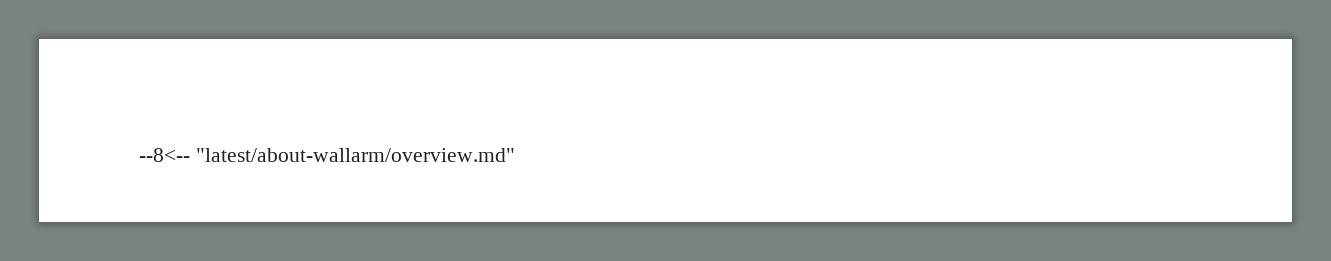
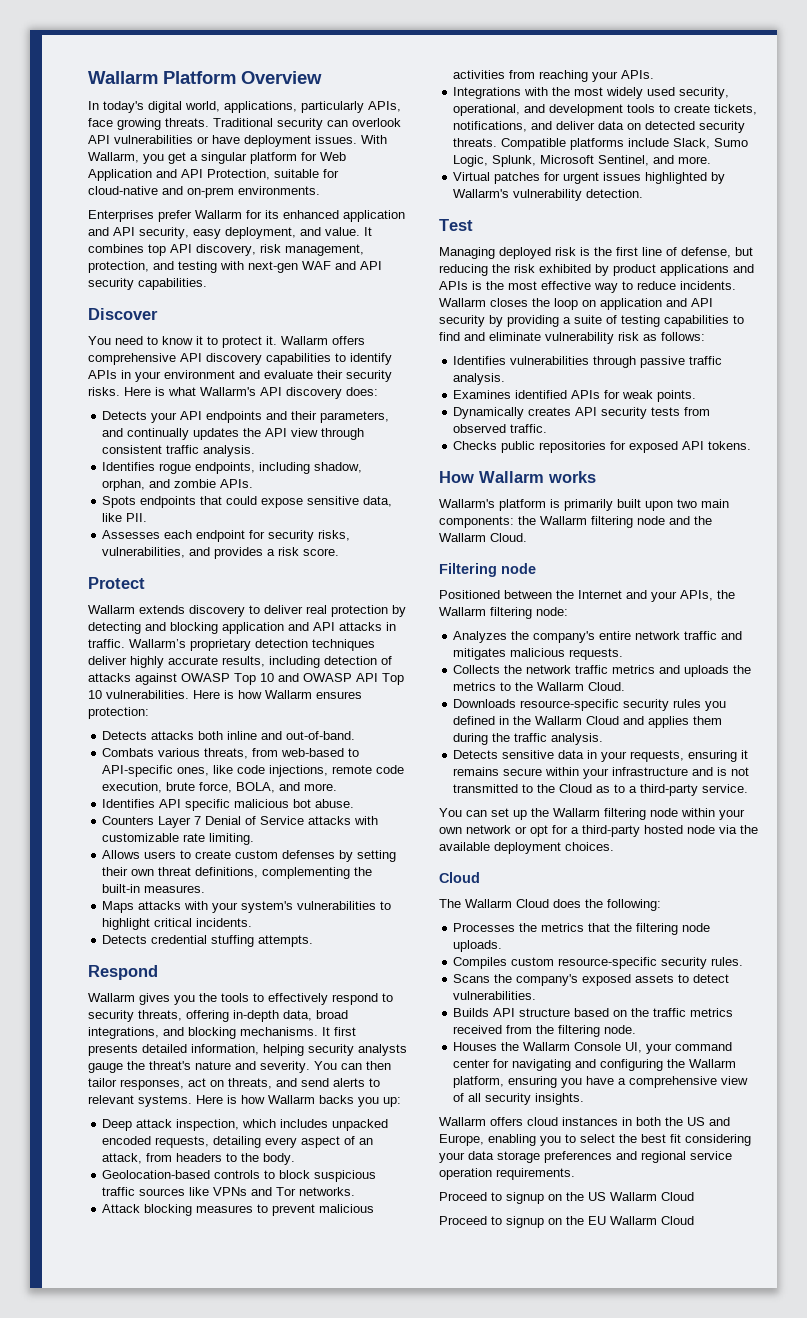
[139,148,515,162] --8<-- "latest/about-wallarm/overview.md" -> [88,71,322,84] [88,101,401,113] [88,118,401,130] [88,135,387,147] [88,152,346,164] [88,169,339,181] [88,186,320,198] [88,210,405,222] [88,227,372,239] [88,244,364,256] [88,261,382,273] [88,278,207,290] [88,308,158,320] [88,336,365,348] [88,353,392,365] [88,370,392,382] [88,387,378,399] [102,411,390,423] [102,428,365,440] [102,445,256,457] [102,462,363,474] [102,479,254,491] [102,496,393,508] [102,513,148,522] [102,530,351,542] [102,547,340,559] [88,577,145,589] [88,605,406,617] [88,622,396,634] [88,639,375,651] [88,656,392,668] [88,673,404,685] [88,690,362,699] [88,707,149,719] [102,731,356,740] [102,748,360,759] [102,765,405,777] [102,782,338,793] [102,799,355,811] [102,816,379,828] [102,833,255,845] [102,850,397,862] [102,867,373,879] [102,884,206,893] [102,901,392,913] [102,918,253,930] [102,935,314,947] [88,965,158,980] [88,993,393,1005] [88,1010,348,1022] [88,1027,356,1039] [88,1044,407,1056] [88,1061,391,1073] [88,1078,380,1090] [88,1095,401,1107] [102,1119,389,1131] [102,1136,374,1148] [102,1153,296,1165] [102,1170,377,1182] [102,1187,356,1196] [102,1204,375,1216] [453,70,655,82] [453,87,730,99] [453,104,758,116] [453,121,746,133] [453,138,749,150] [453,155,712,167] [453,172,726,184] [453,189,644,201] [439,219,473,231] [439,247,753,259] [439,264,754,276] [439,281,736,293] [439,298,713,310] [439,315,744,327] [439,332,705,344] [453,356,723,368] [453,373,506,385] [453,390,697,402] [453,407,711,419] [453,424,548,433] [453,441,752,453] [439,471,596,483] [439,499,729,511] [439,516,712,528] [439,533,527,542] [439,563,536,577] [439,590,735,602] [439,607,568,619] [453,631,743,643] [453,648,624,660] [453,665,752,677] [453,682,626,691] [453,699,727,711] [453,716,723,728] [453,733,604,745] [453,750,749,762] [453,767,750,779] [453,784,749,796] [439,808,745,820] [439,825,758,837] [439,842,614,854] [439,872,480,883] [439,899,661,911] [453,923,711,935] [453,940,503,952] [453,957,744,969] [453,974,730,986] [453,991,537,1000] [453,1008,734,1017] [453,1025,637,1037] [453,1042,733,1054] [453,1059,737,1071] [453,1076,749,1088] [453,1093,585,1105] [439,1117,730,1126] [439,1134,751,1146] [439,1151,732,1163] [439,1168,575,1180] [439,1192,694,1204] [439,1216,694,1228] Wallarm Platform Overview // In today's digital world, applications, particularly APIs, face growing threats. Traditional security can overlook API vulnerabilities or have deployment issues. With Wallarm, you get a singular platform for Web Application and API Protection, suitable for cloud-native and on-prem environments. // Enterprises prefer Wallarm for its enhanced application and API security, easy deployment, and value. It combines top API discovery, risk management, protection, and testing with next-gen WAF and API security capabilities. // Discover // You need to know it to protect it. Wallarm offers comprehensive API discovery capabilities to identify APIs in your environment and evaluate their security risks. Here is what Wallarm's API discovery does: // Detects your API endpoints and their parameters, and continually updates the API view through consistent traffic analysis. // Identifies rogue endpoints, including shadow, orphan, and zombie APIs. // Spots endpoints that could expose sensitive data, like PII. // Assesses each endpoint for security risks, vulnerabilities, and provides a risk score. // Protect // Wallarm extends discovery to deliver real protection by detecting and blocking application and API attacks in traffic. Wallarm’s proprietary detection techniques deliver highly accurate results, including detection of attacks against OWASP Top 10 and OWASP API Top 10 vulnerabilities. Here is how Wallarm ensures protection: // Detects attacks both inline and out-of-band. // Combats various threats, from web-based to API-specific ones, like code injections, remote code execution, brute force, BOLA, and more. // Identifies API specific malicious bot abuse. // Counters Layer 7 Denial of Service attacks with customizable rate limiting. // Allows users to create custom defenses by setting their own threat definitions, complementing the built-in measures. // Maps attacks with your system's vulnerabilities to highlight critical incidents. // Detects credential stuffing attempts. // Respond // Wallarm gives you the tools to effectively respond to security threats, offering in-depth data, broad integrations, and blocking mechanisms. It first presents detailed information, helping security analysts gauge the threat's nature and severity. You can then tailor responses, act on threats, and send alerts to relevant systems. Here is how Wallarm backs you up: // Deep attack inspection, which includes unpacked encoded requests, detailing every aspect of an attack, from headers to the body. // Geolocation-based controls to block suspicious traffic sources like VPNs and Tor networks. // Attack blocking measures to prevent malicious activities from reaching your APIs. // Integrations with the most widely used security, operational, and development tools to create tickets, notifications, and deliver data on detected security threats. Compatible platforms include Slack, Sumo Logic, Splunk, Microsoft Sentinel, and more. // Virtual patches for urgent issues highlighted by Wallarm's vulnerability detection. // Test // Managing deployed risk is the first line of defense, but reducing the risk exhibited by product applications and APIs is the most effective way to reduce incidents. Wallarm closes the loop on application and API security by providing a suite of testing capabilities to find and eliminate vulnerability risk as follows: // Identifies vulnerabilities through passive traffic analysis. // Examines identified APIs for weak points. // Dynamically creates API security tests from observed traffic. // Checks public repositories for exposed API tokens. // How Wallarm works // Wallarm's platform is primarily built upon two main components: the Wallarm filtering node and the Wallarm Cloud. // Filtering node // Positioned between the Internet and your APIs, the Wallarm filtering node: // Analyzes the company's entire network traffic and mitigates malicious requests. // Collects the network traffic metrics and uploads the metrics to the Wallarm Cloud. // Downloads resource-specific security rules you defined in the Wallarm Cloud and applies them during the traffic analysis. // Detects sensitive data in your requests, ensuring it remains secure within your infrastructure and is not transmitted to the Cloud as to a third-party service. // You can set up the Wallarm filtering node within your own network or opt for a third-party hosted node via the available deployment choices. // Cloud // The Wallarm Cloud does the following: // Processes the metrics that the filtering node uploads. // Compiles custom resource-specific security rules. // Scans the company's exposed assets to detect vulnerabilities. // Builds API structure based on the traffic metrics received from the filtering node. // Houses the Wallarm Console UI, your command center for navigating and configuring the Wallarm platform, ensuring you have a comprehensive view of all security insights. // Wallarm offers cloud instances in both the US and Europe, enabling you to select the best fit considering your data storage preferences and regional service operation requirements. // Proceed to signup on the US Wallarm Cloud // Proceed to signup on the EU Wallarm Cloud

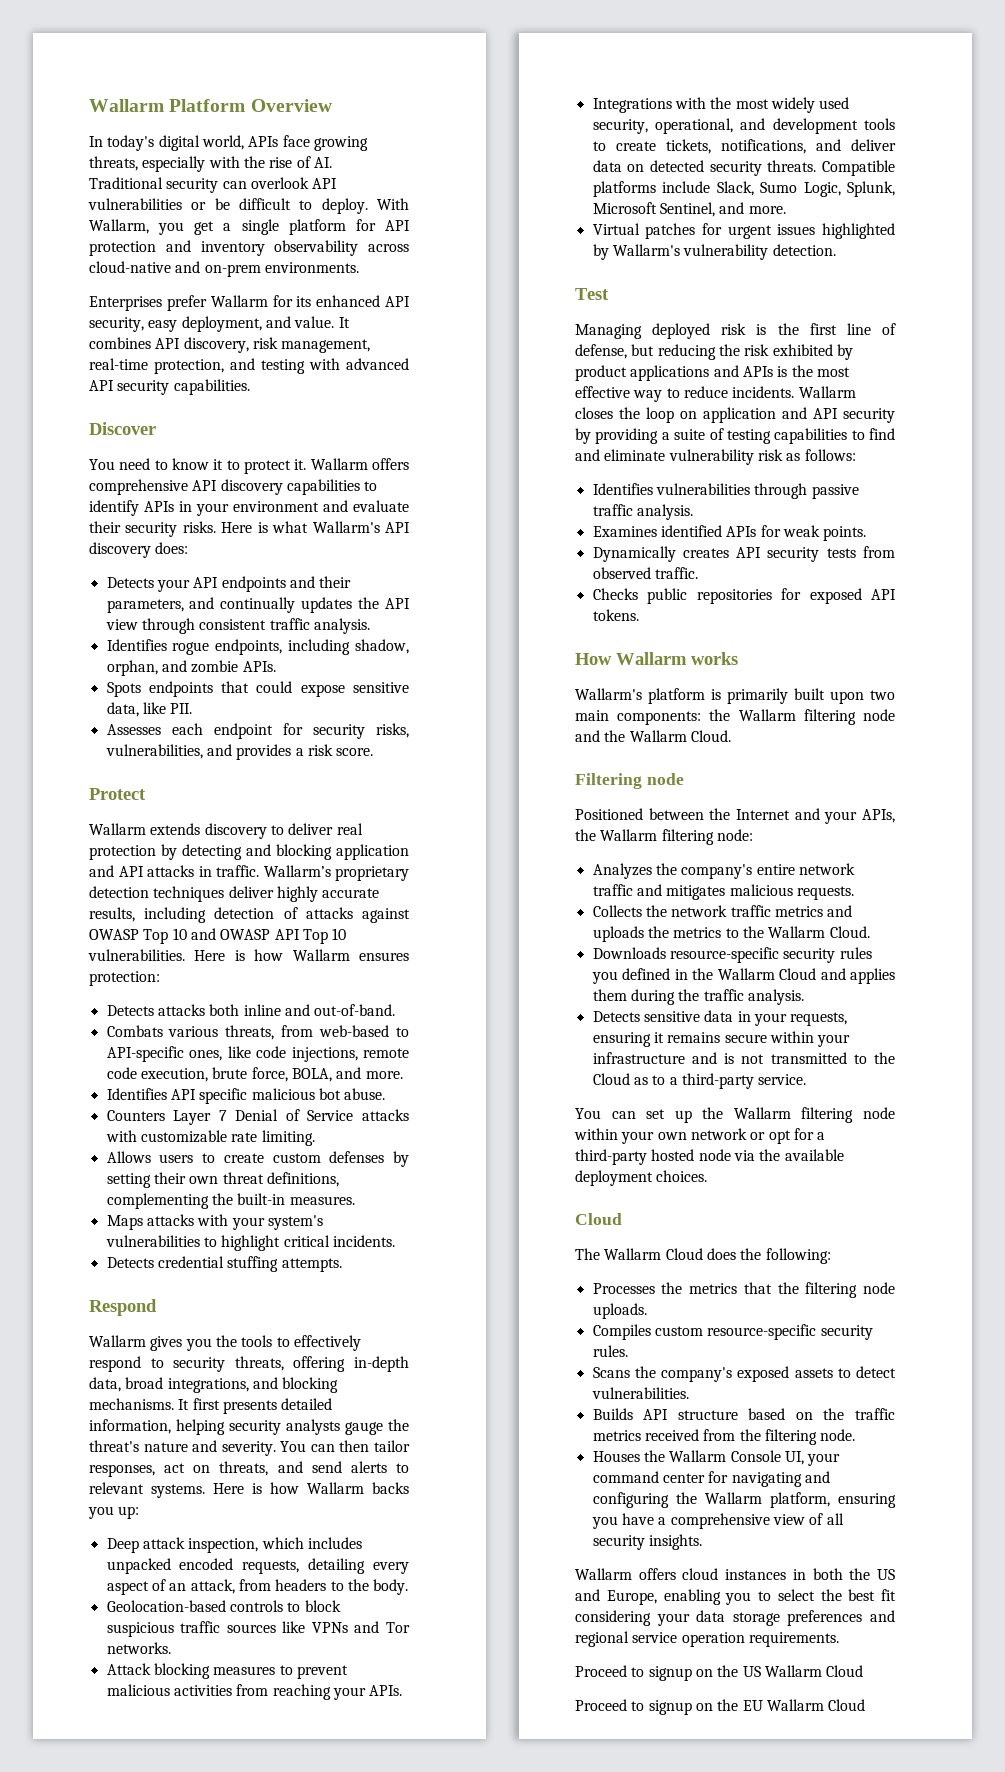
[224,101,401,113] [88,118,209,130] applications, particularly APIs, face growing threats. -> [248,135,368,151] [89,156,332,172] APIs face growing threats, especially with the rise of AI.
[212,135,357,147] have deployment issues. -> [214,198,368,214] be difficult to deploy.
[201,152,247,164] singular -> [241,219,279,235] single
[320,152,346,161] [88,169,339,181] Web Application and API Protection, suitable for -> [385,220,410,231] [89,240,409,256] API protection and inventory observability across
[343,210,405,222] [88,227,109,236] application and -> (381, 301) none
[148,244,166,256] top -> (151, 343) none
(364, 250) none -> [89,358,148,370] real-time
[248,261,356,273] next-gen WAF and -> [346,358,409,370] advanced

